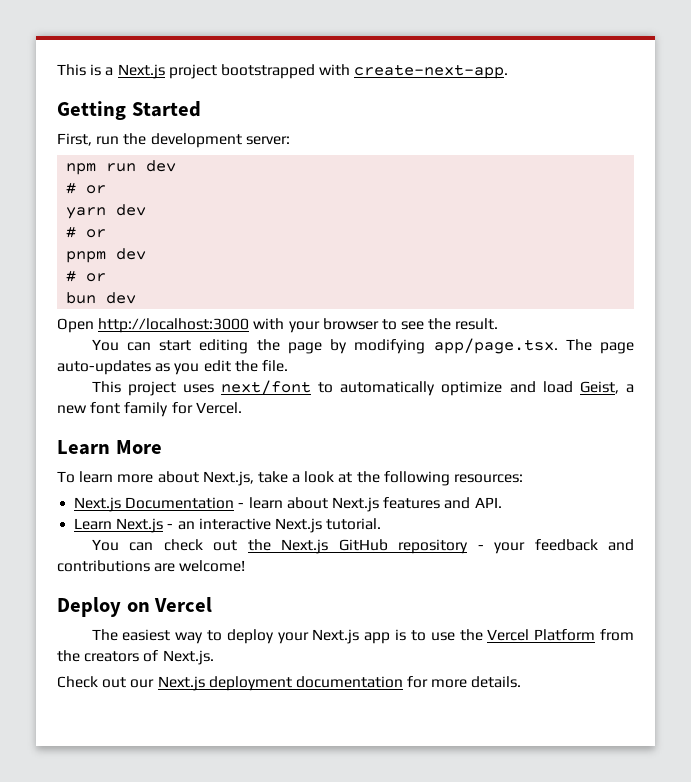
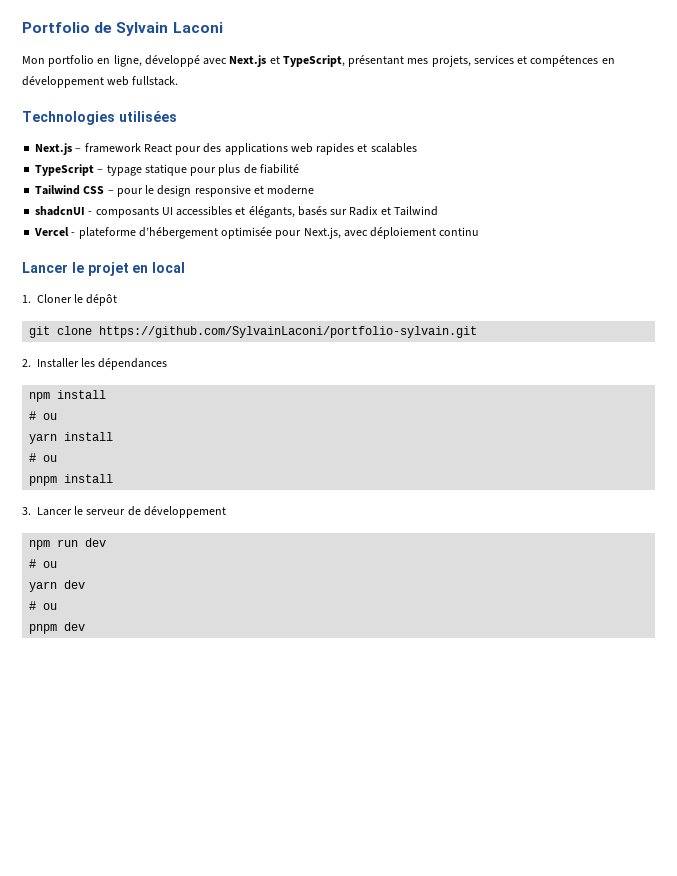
[57,64,509,79] [57,101,201,120] [57,133,290,148] This is a Next.js project bootstrapped with create-next-app. // Getting Started // First, run the development server: -> [22,22,223,36] [22,55,615,67] [22,76,179,88] [22,111,177,125] [35,143,417,155] [35,164,299,176] [35,185,315,197] [35,206,438,218] [34,227,480,239] [22,262,186,276] [22,294,118,306] [29,326,478,338] [22,358,168,370] [29,390,107,402] [29,411,58,420] [29,432,114,444] [29,453,58,462] [29,474,114,486] [22,506,226,518] Portfolio de Sylvain Laconi // Mon portfolio en ligne, développé avec Next.js et TypeScript, présentant mes projets, services et compétences en développement web fullstack. // Technologies utilisées // Next.js – framework React pour des applications web rapides et scalables // TypeScript – typage statique pour plus de fiabilité // Tailwind CSS – pour le design responsive et moderne // shadcnUI - composants UI accessibles et élégants, basés sur Radix et Tailwind // Vercel - plateforme d’hébergement optimisée pour Next.js, avec déploiement continu // Lancer le projet en local // 1. Cloner le dépôt // git clone https://github.com/SylvainLaconi/portfolio-sylvain.git // 2. Installer les dépendances // npm install // # ou // yarn install // # ou // pnpm install // 3. Lancer le serveur de développement
[86,185,107,194] or -> [43,561,58,568] ou
[86,229,107,238] or -> [43,603,58,610] ou
[66,270,107,282] [66,292,137,304] [57,318,499,333] [91,338,634,354] [57,360,288,375] [91,380,634,396] [57,402,242,417] [57,440,162,455] [57,471,524,486] [74,497,502,512] [74,518,382,533] [91,539,634,554] [57,560,246,572] [57,597,213,617] [91,629,634,644] [57,650,214,665] [57,676,522,691] // # or // bun dev // Open http://localhost:3000 with your browser to see the result. // You can start editing the page by modifying app/page.tsx. The page auto-updates as you edit the file. // This project uses next/font to automatically optimize and load Geist, a new font family for Vercel. // Learn More // To learn more about Next.js, take a look at the following resources: // Next.js Documentation - learn about Next.js features and API. // Learn Next.js - an interactive Next.js tutorial. // You can check out the Next.js GitHub repository - your feedback and contributions are welcome! // Deploy on Vercel // The easiest way to deploy your Next.js app is to use the Vercel Platform from the creators of Next.js. // Check out our Next.js deployment documentation for more details. -> (86, 626) none

